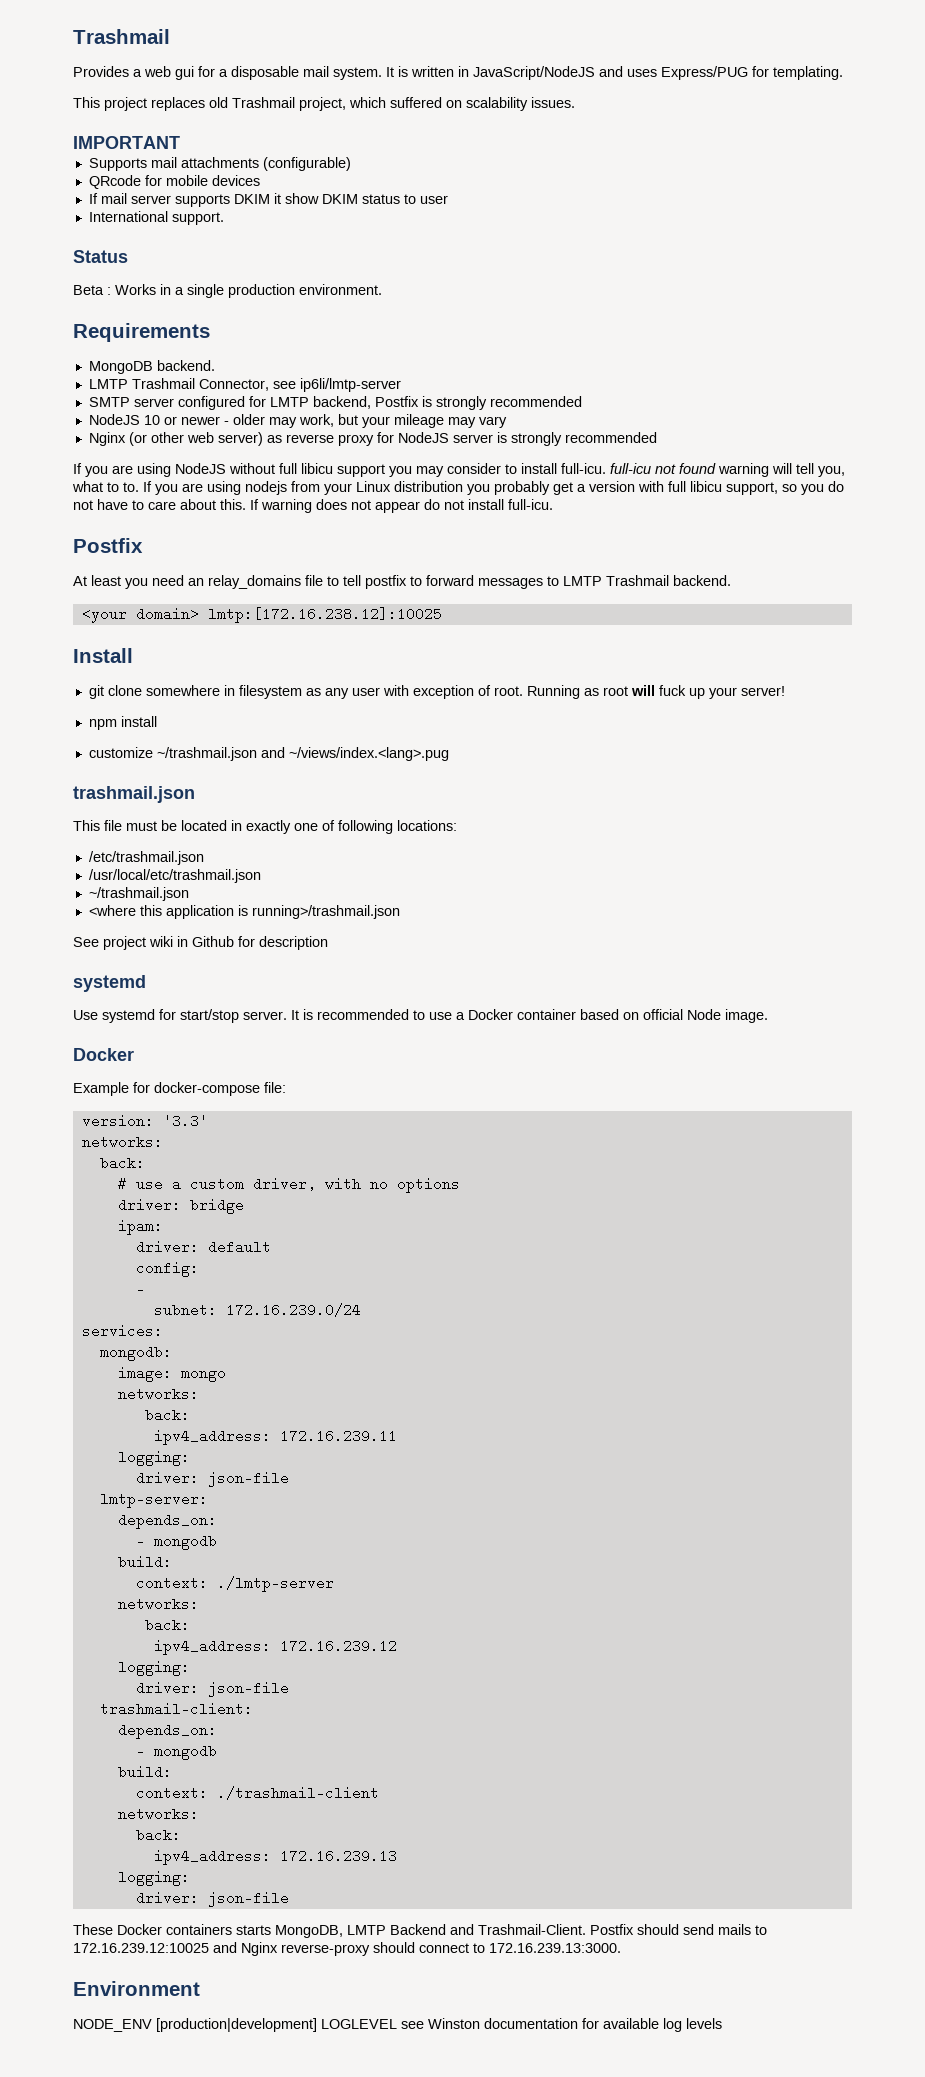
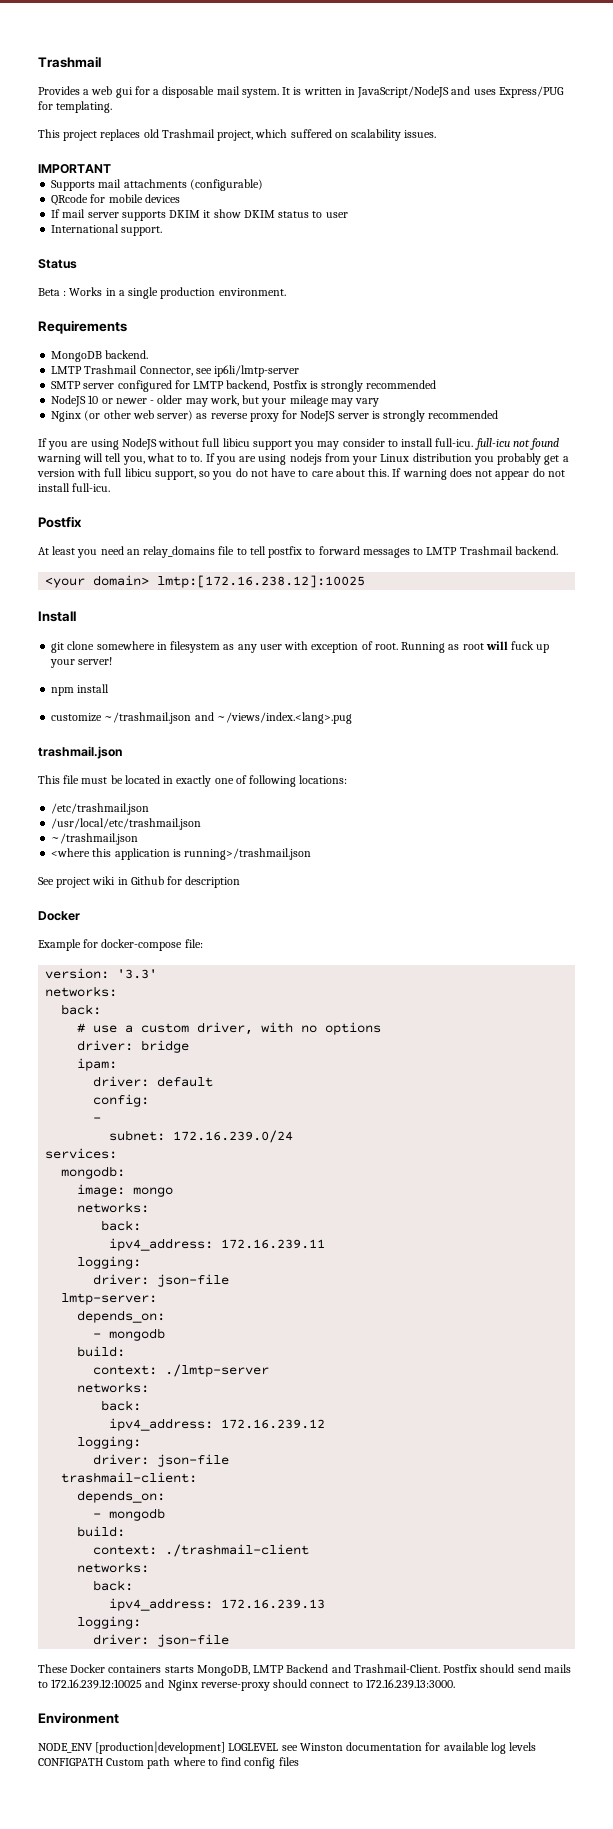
[73,975,146,992] [73,1009,768,1023] // systemd // Use systemd for start/stop server. It is recommended to use a Docker container based on official Node image. -> (241, 882) none
(722, 2023) none -> [38,1757,299,1769] CONFIGPATH Custom path where to find config files

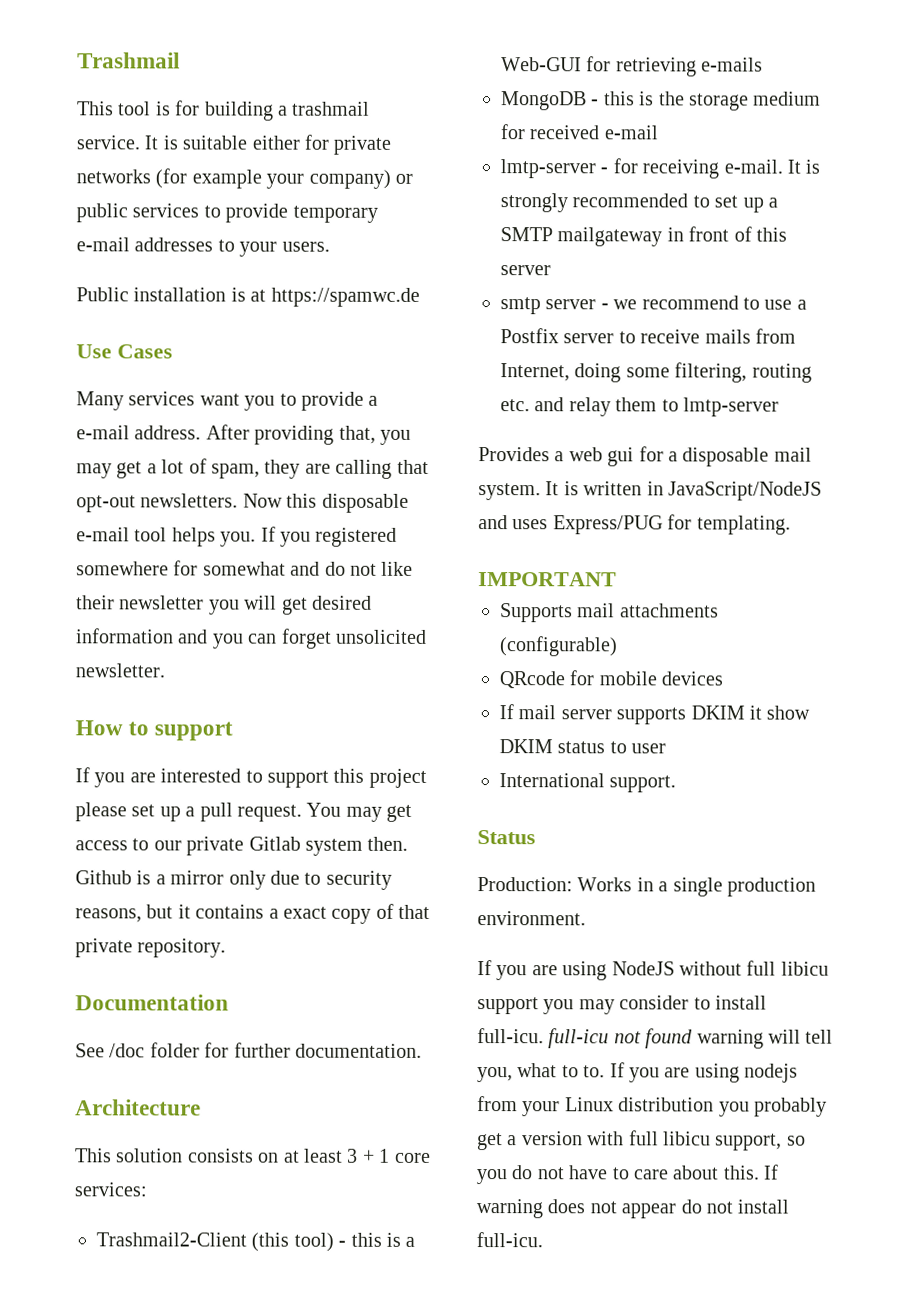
[38,56,101,68] Trashmail -> [77,52,180,69] [77,100,371,121] [76,134,392,155] [76,168,413,189] [76,203,378,223] [76,237,330,257] [76,287,420,307] [76,344,173,359] [76,391,379,411] [76,424,411,445] [76,458,429,479] [76,493,409,513] [76,526,398,547] [76,560,414,576] [76,595,372,615] [76,628,427,649] [75,663,165,678] [75,720,234,741] [75,767,427,788] [75,802,413,822] [75,836,409,856] [75,870,392,890] [75,903,431,924] [75,938,227,958] [75,994,229,1011] [75,1042,422,1058] [75,1099,201,1116] [75,1148,431,1163] [74,1182,147,1197] [96,1232,416,1252] [501,56,764,77] [501,91,822,111] [500,124,659,140] [500,158,821,179] [500,193,778,213] [500,226,787,247] [500,265,551,276] [500,295,807,315] [500,328,796,344] [500,362,812,383] [500,397,779,417] Trashmail // This tool is for building a trashmail service. It is suitable either for private networks (for example your company) or public services to provide temporary e-mail addresses to your users. // Public installation is at https://spamwc.de // Use Cases // Many services want you to provide a e-mail address. After providing that, you may get a lot of spam, they are calling that opt-out newsletters. Now this disposable e-mail tool helps you. If you registered somewhere for somewhat and do not like their newsletter you will get desired information and you can forget unsolicited newsletter. // How to support // If you are interested to support this project please set up a pull request. You may get access to our private Gitlab system then. Github is a mirror only due to security reasons, but it contains a exact copy of that private repository. // Documentation // See /doc folder for further documentation. // Architecture // This solution consists on at least 3 + 1 core services: // Trashmail2-Client (this tool) - this is a Web-GUI for retrieving e-mails // MongoDB - this is the storage medium for received e-mail // lmtp-server - for receiving e-mail. It is strongly recommended to set up a SMTP mailgateway in front of this server // smtp server - we recommend to use a Postfix server to receive mails from Internet, doing some filtering, routing etc. and relay them to lmtp-server
[38,129,437,141] // This project replaces old Trashmail project, which suffered on scalability issues. -> (791, 525) none
[38,288,67,296] Beta : -> [477,877,573,892] Production:
[38,320,127,334] [51,350,149,362] [51,365,300,377] [51,380,437,392] [51,395,380,407] [51,410,499,422] // Requirements // MongoDB backend. // LMTP Trashmail Connector, see ip6li/lmtp-server // SMTP server configured for LMTP backend, Postfix is strongly recommended // NodeJS 10 or newer - older may work, but your mileage may vary // Nginx (or other web server) as reverse proxy for NodeJS server is strongly recommended -> (586, 918) none
[38,516,82,528] [38,546,558,558] [45,575,366,588] [38,611,76,622] [51,641,550,653] [50,657,113,668] [51,684,110,696] [51,712,352,724] [38,746,122,759] [38,775,348,787] [51,803,150,815] [51,818,202,830] [51,833,139,845] [51,848,312,860] [38,876,241,888] [38,911,80,921] [38,939,203,951] [45,968,158,979] [45,986,118,997] [61,1004,102,1015] [77,1022,382,1035] [77,1040,190,1053] [77,1058,118,1071] [93,1076,214,1087] [93,1094,150,1107] [93,1117,102,1122] [109,1130,294,1143] [45,1148,118,1159] [61,1166,126,1179] [77,1184,174,1197] [77,1202,150,1213] [101,1220,142,1231] [109,1238,326,1251] [77,1256,142,1269] [93,1274,230,1287] [61,1293,158,1305] [77,1310,166,1323] [93,1328,166,1341] [77,1346,126,1357] [93,1364,270,1377] [77,1382,150,1393] [101,1400,142,1411] [109,1418,326,1431] [77,1436,142,1449] [93,1454,230,1467] [61,1472,198,1483] [77,1490,166,1503] [93,1508,166,1521] [77,1526,126,1537] [93,1544,310,1557] [77,1562,150,1573] [93,1580,134,1591] [109,1598,326,1611] [77,1616,142,1629] [93,1634,230,1647] [38,1664,571,1676] [38,1679,455,1691] [38,1712,119,1724] [38,1741,537,1754] [38,1757,299,1769] // Postfix // At least you need an relay_domains file to tell postfix to forward messages to LMTP Trashmail backend. // <your domain> lmtp:[172.16.238.12]:10025 // Install // git clone somewhere in filesystem as any user with exception of root. Running as root will fuck up your server! // npm install // customize ~/trashmail.json and ~/views/index.<lang>.pug // trashmail.json // This file must be located in exactly one of following locations: // /etc/trashmail.json // /usr/local/etc/trashmail.json // ~/trashmail.json // <where this application is running>/trashmail.json // See project wiki in Github for description // Docker // Example for docker-compose file: // version: '3.3' // networks: // back: // # use a custom driver, with no options // driver: bridge // ipam: // driver: default // config: // - // subnet: 172.16.239.0/24 // services: // mongodb: // image: mongo // networks: // back: // ipv4_address: 172.16.239.11 // logging: // driver: json-file // lmtp-server: // depends_on: // - mongodb // build: // context: ./lmtp-server // networks: // back: // ipv4_address: 172.16.239.12 // logging: // driver: json-file // trashmail-client: // depends_on: // - mongodb // build: // context: ./trashmail-client // networks: // back: // ipv4_address: 172.16.239.13 // logging: // driver: json-file // These Docker containers starts MongoDB, LMTP Backend and Trashmail-Client. Postfix should send mails to 172.16.239.12:10025 and Nginx reverse-proxy should connect to 172.16.239.13:3000. // Environment // NODE_ENV [production|development] LOGLEVEL see Winston documentation for available log levels CONFIGPATH Custom path where to find config files -> (543, 1240) none

